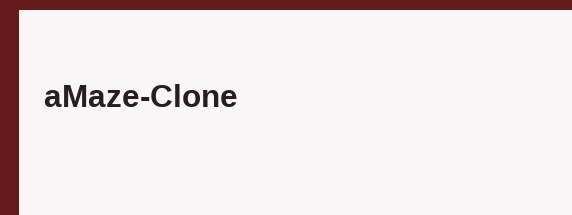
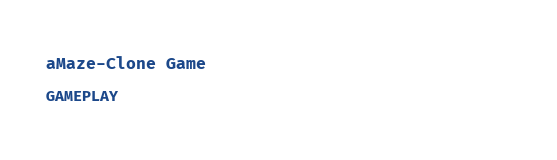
(238, 95) none -> [166,58,206,69] [46,91,119,101] Game // GAMEPLAY

